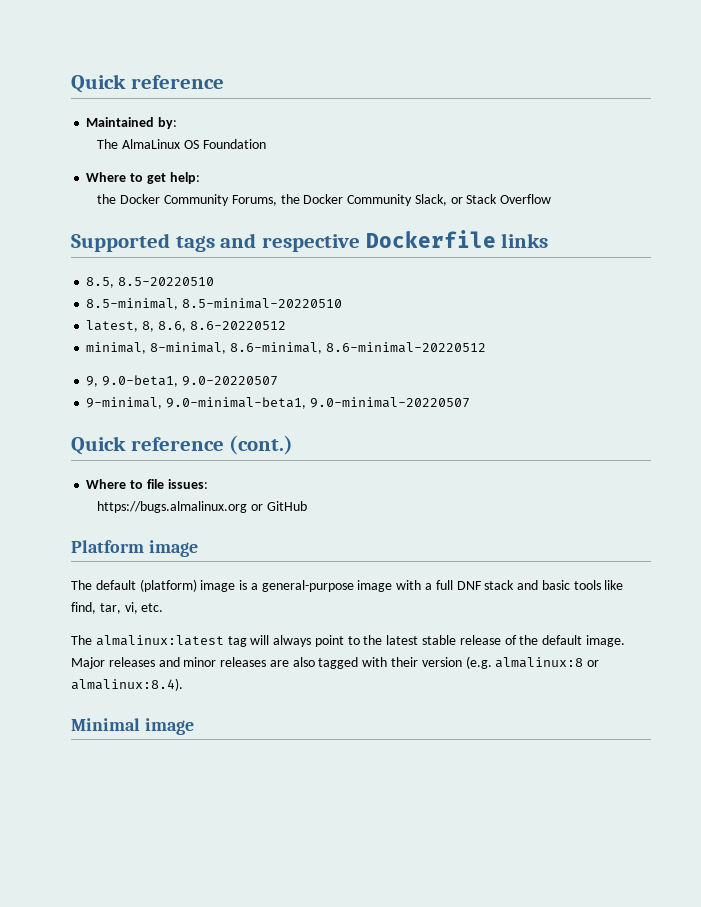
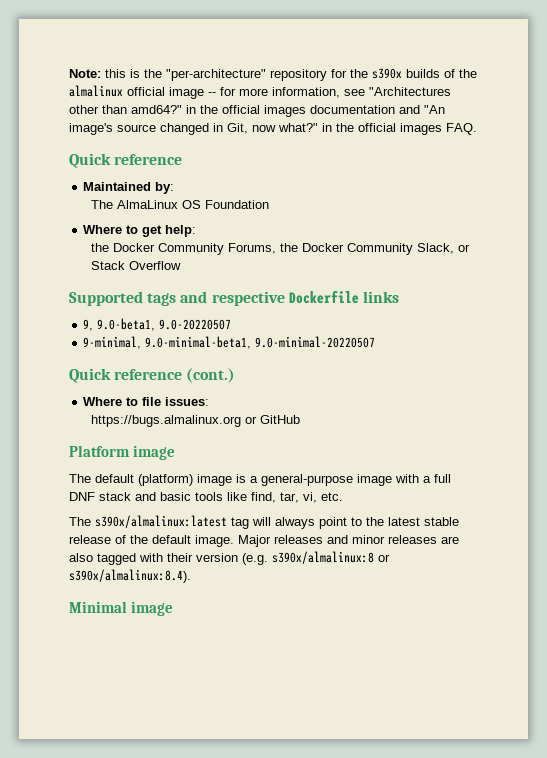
(71, 83) none -> [69,68,477,81] [69,85,451,99] [69,105,445,117] [69,123,477,135] Note: this is the "per-architecture" repository for the s390x builds of the almalinux official image -- for more information, see "Architectures other than amd64?" in the official images documentation and "An image's source changed in Git, now what?" in the official images FAQ. //
[86,277,215,288] [86,298,343,310] [86,320,286,332] [86,342,486,354] // 8.5, 8.5-20220510 // 8.5-minimal, 8.5-minimal-20220510 // latest, 8, 8.6, 8.6-20220512 // minimal, 8-minimal, 8.6-minimal, 8.6-minimal-20220512 -> (399, 297) none
[95,635,224,646] almalinux:latest -> [95,515,227,528] s390x/almalinux:latest
[495,657,600,668] [71,678,183,691] almalinux:8 or almalinux:8.4). -> [272,551,390,564] [69,569,191,583] s390x/almalinux:8 or s390x/almalinux:8.4).

